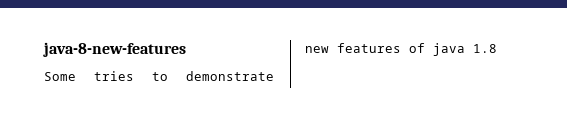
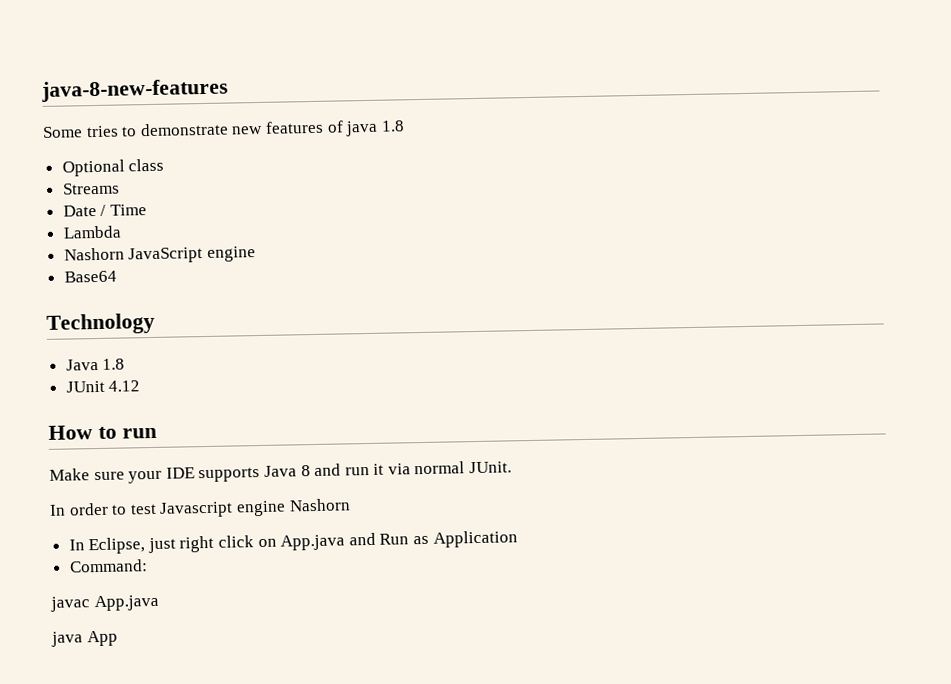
(497, 48) none -> [61,158,165,177] [61,182,120,195] [62,204,147,217] [62,225,122,239] [63,246,256,264] [63,270,117,283] [46,312,155,335] [65,358,126,371] [65,380,141,393] [48,425,157,440] [49,461,513,484] [49,498,351,518] [68,530,518,555] [68,559,148,573] [50,594,159,612] [51,630,118,647] // Optional class // Streams // Date / Time // Lambda // Nashorn JavaScript engine // Base64 // Technology // Java 1.8 // JUnit 4.12 // How to run // Make sure your IDE supports Java 8 and run it via normal JUnit. // In order to test Javascript engine Nashorn // In Eclipse, just right click on App.java and Run as Application // Command: // javac App.java // java App

